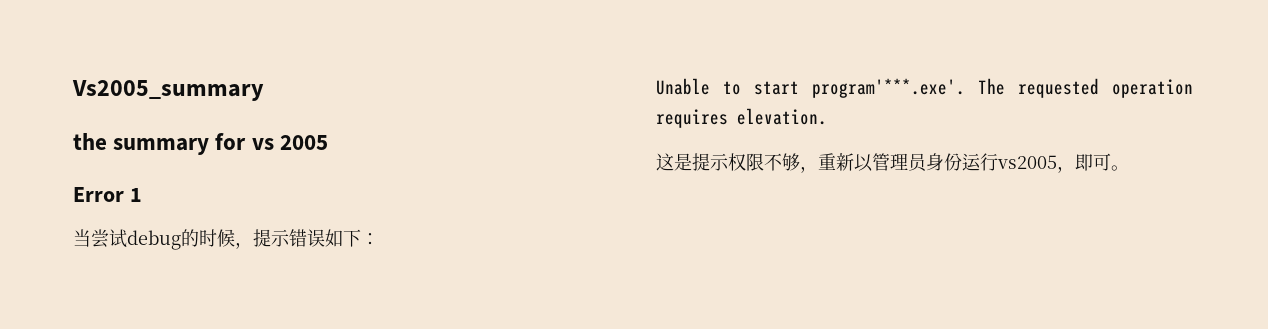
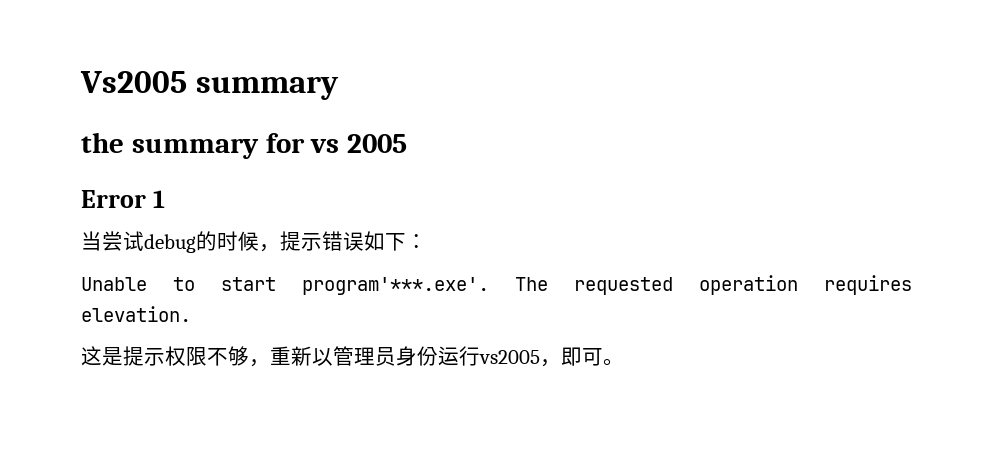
[72,80,264,101] Vs2005_summary -> [80,71,339,100] Vs2005 summary

